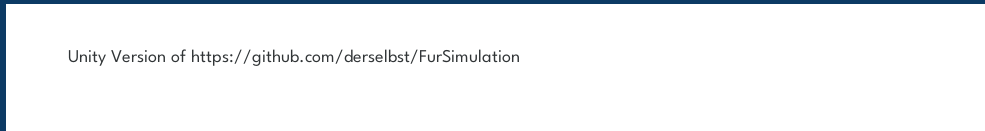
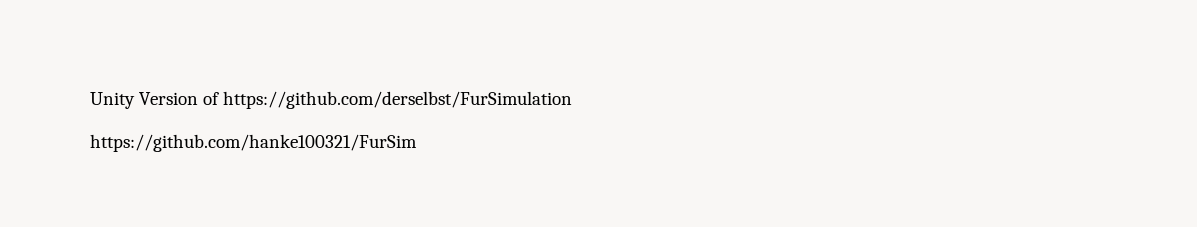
(520, 57) none -> [90,134,417,152] // https://github.com/hanke100321/FurSim

